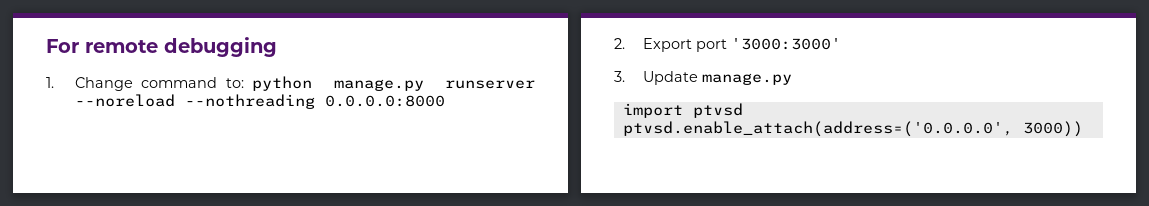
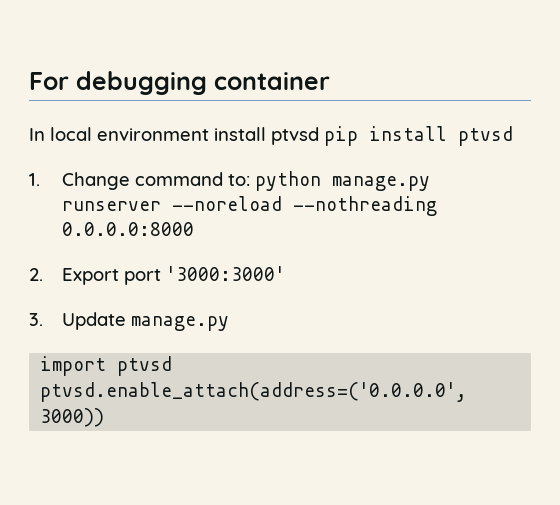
[85,40,158,53] remote -> (69, 81) none
(277, 47) none -> [214,72,330,90] [29,126,513,146] container // In local environment install ptvsd pip install ptvsd

